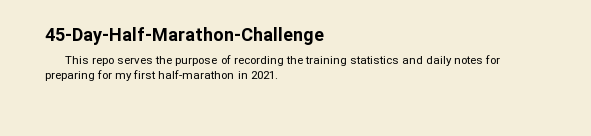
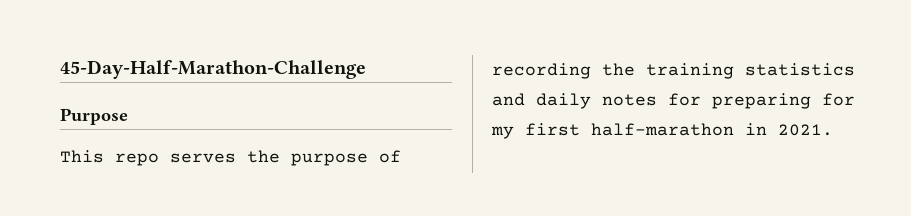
(324, 36) none -> [60,108,128,125] // Purpose

